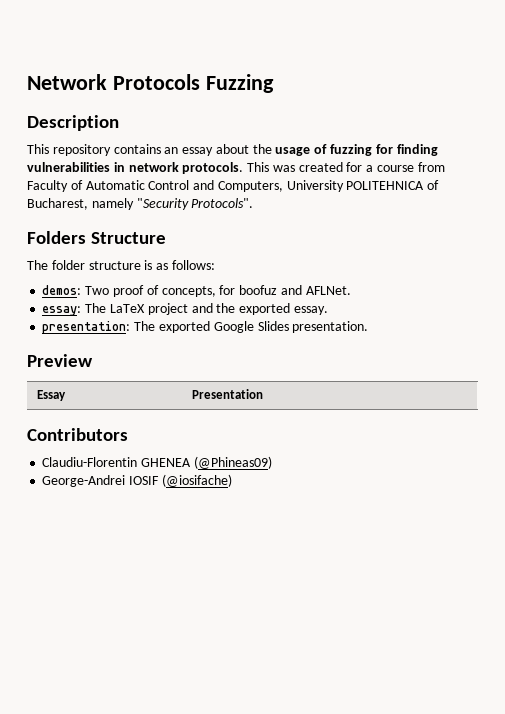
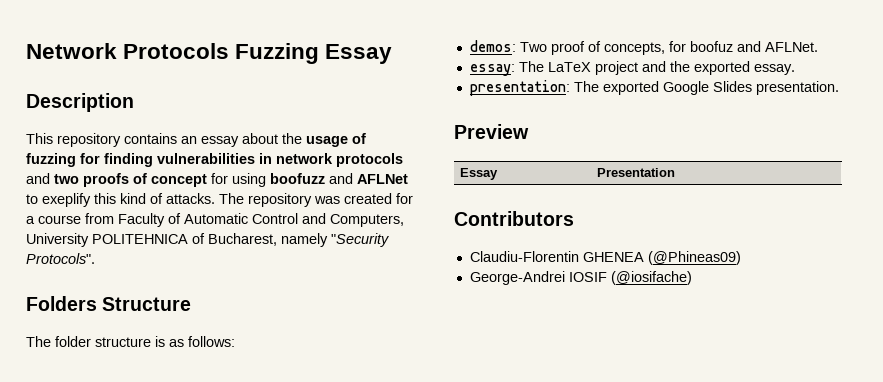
(274, 83) none -> [325,44,393,64] Essay
[182,162,270,174] protocols. This -> [336,153,403,167] [26,173,408,187] [26,193,312,207] protocols and two proofs of concept for using boofuzz and AFLNet to exeplify this kind of attacks. The repository

